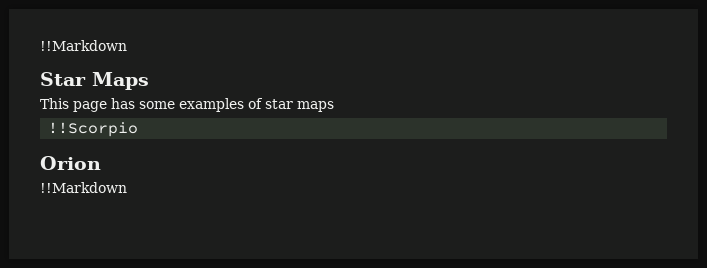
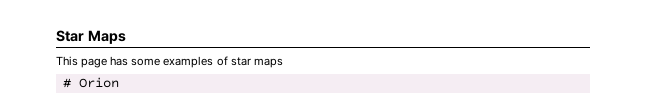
[40,40,127,51] !!Markdown // -> (56, 36) none
[48,122,139,137] !!Scorpio // -> [62,78,71,88] #
[40,182,127,193] // !!Markdown -> (119, 82) none

